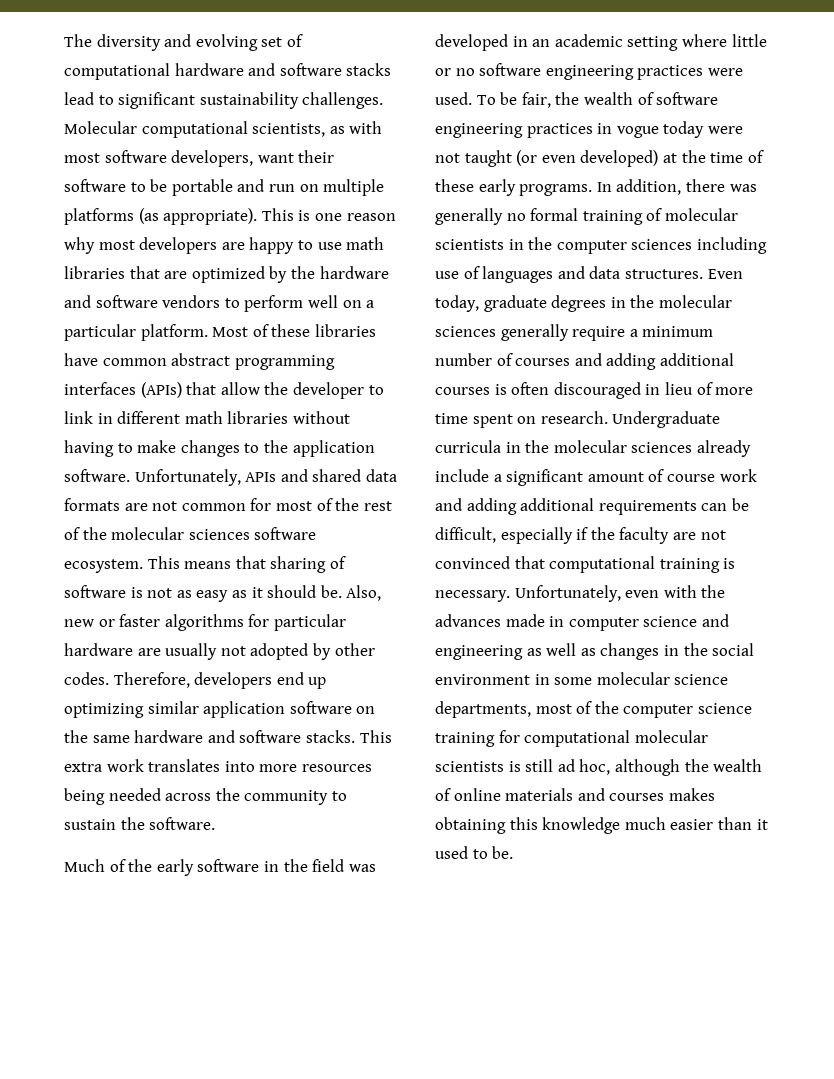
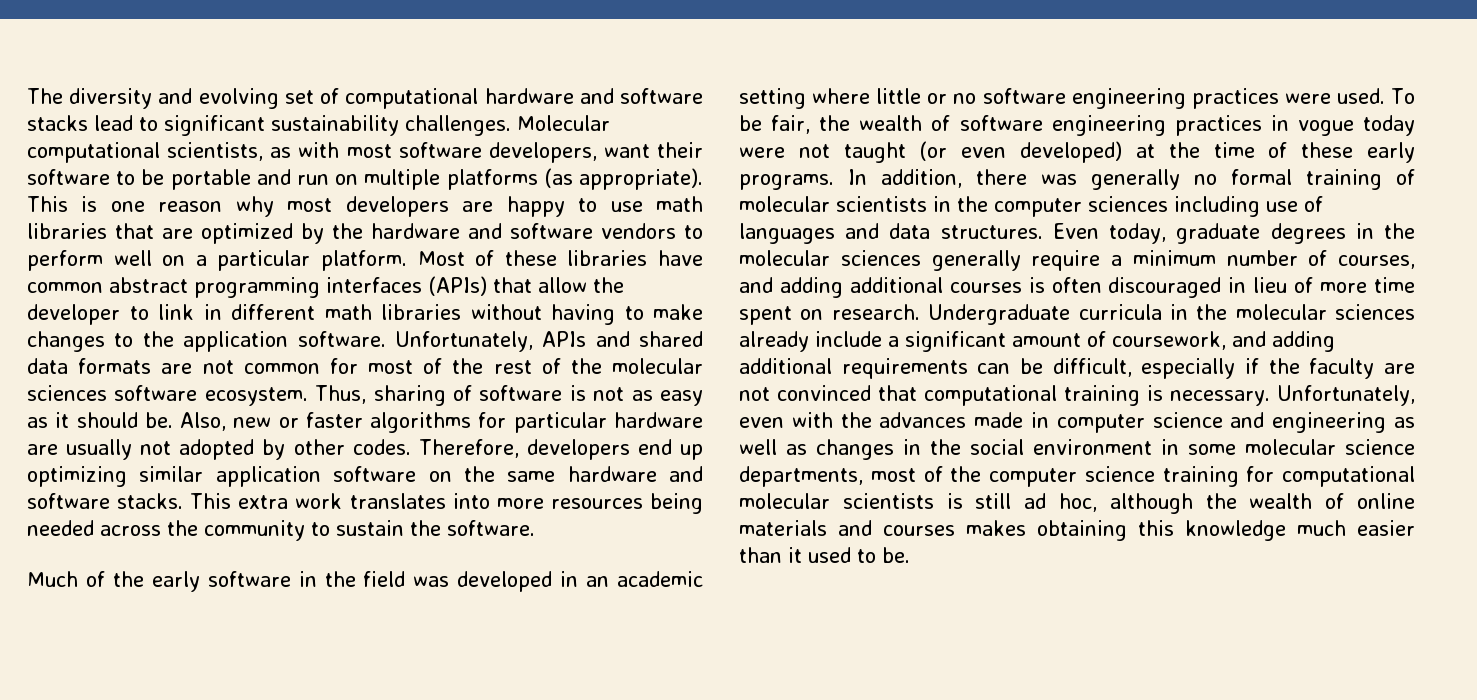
[147,556,266,569] This means that -> [315,385,367,404] Thus,
[515,358,571,366] courses -> [1338,255,1415,269] courses,
[666,469,757,482] course work -> [1112,331,1226,350] coursework,

